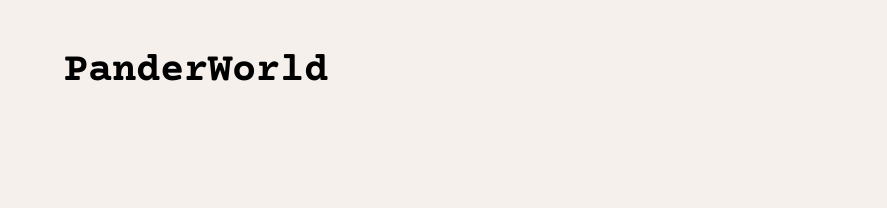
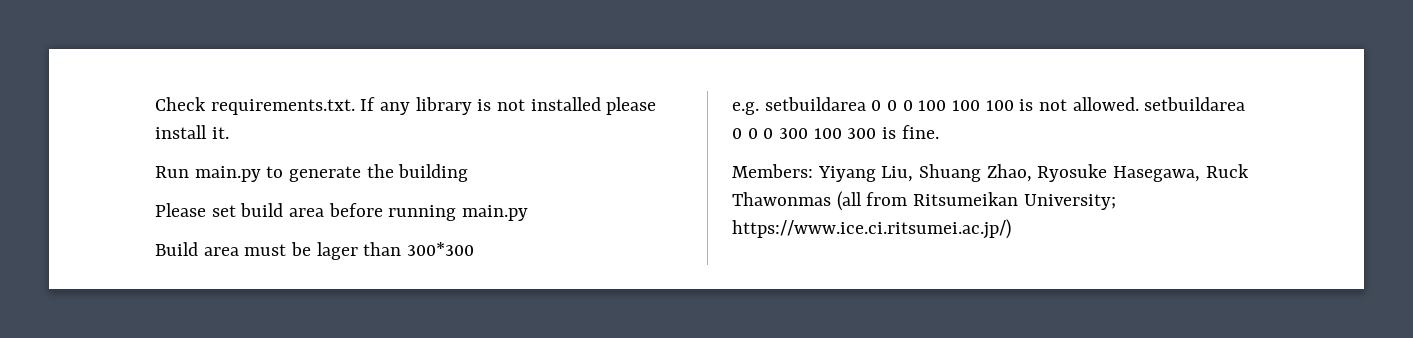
[64,54,328,81] PanderWorld -> [155,97,657,115] [155,125,229,139] [155,164,469,182] [155,203,529,221] [155,242,475,260] [732,97,1246,115] [732,125,939,139] [732,164,1249,182] [732,191,1116,211] [732,219,1011,239] Check requirements.txt. If any library is not installed please install it. // Run main.py to generate the building // Please set build area before running main.py // Build area must be lager than 300*300 // e.g. setbuildarea 0 0 0 100 100 100 is not allowed. setbuildarea 0 0 0 300 100 300 is fine. // Members: Yiyang Liu, Shuang Zhao, Ryosuke Hasegawa, Ruck Thawonmas (all from Ritsumeikan University; https://www.ice.ci.ritsumei.ac.jp/)

